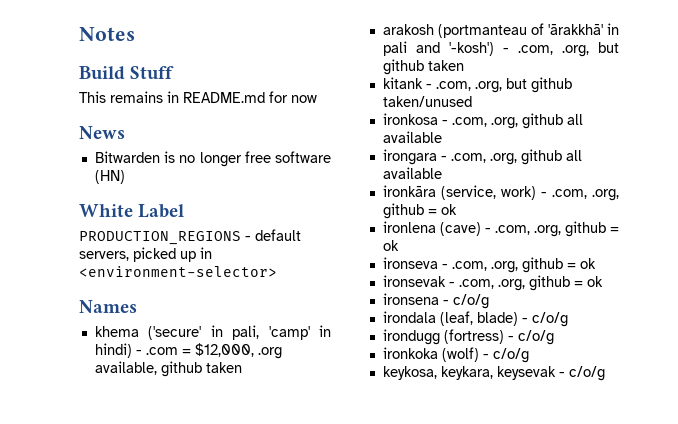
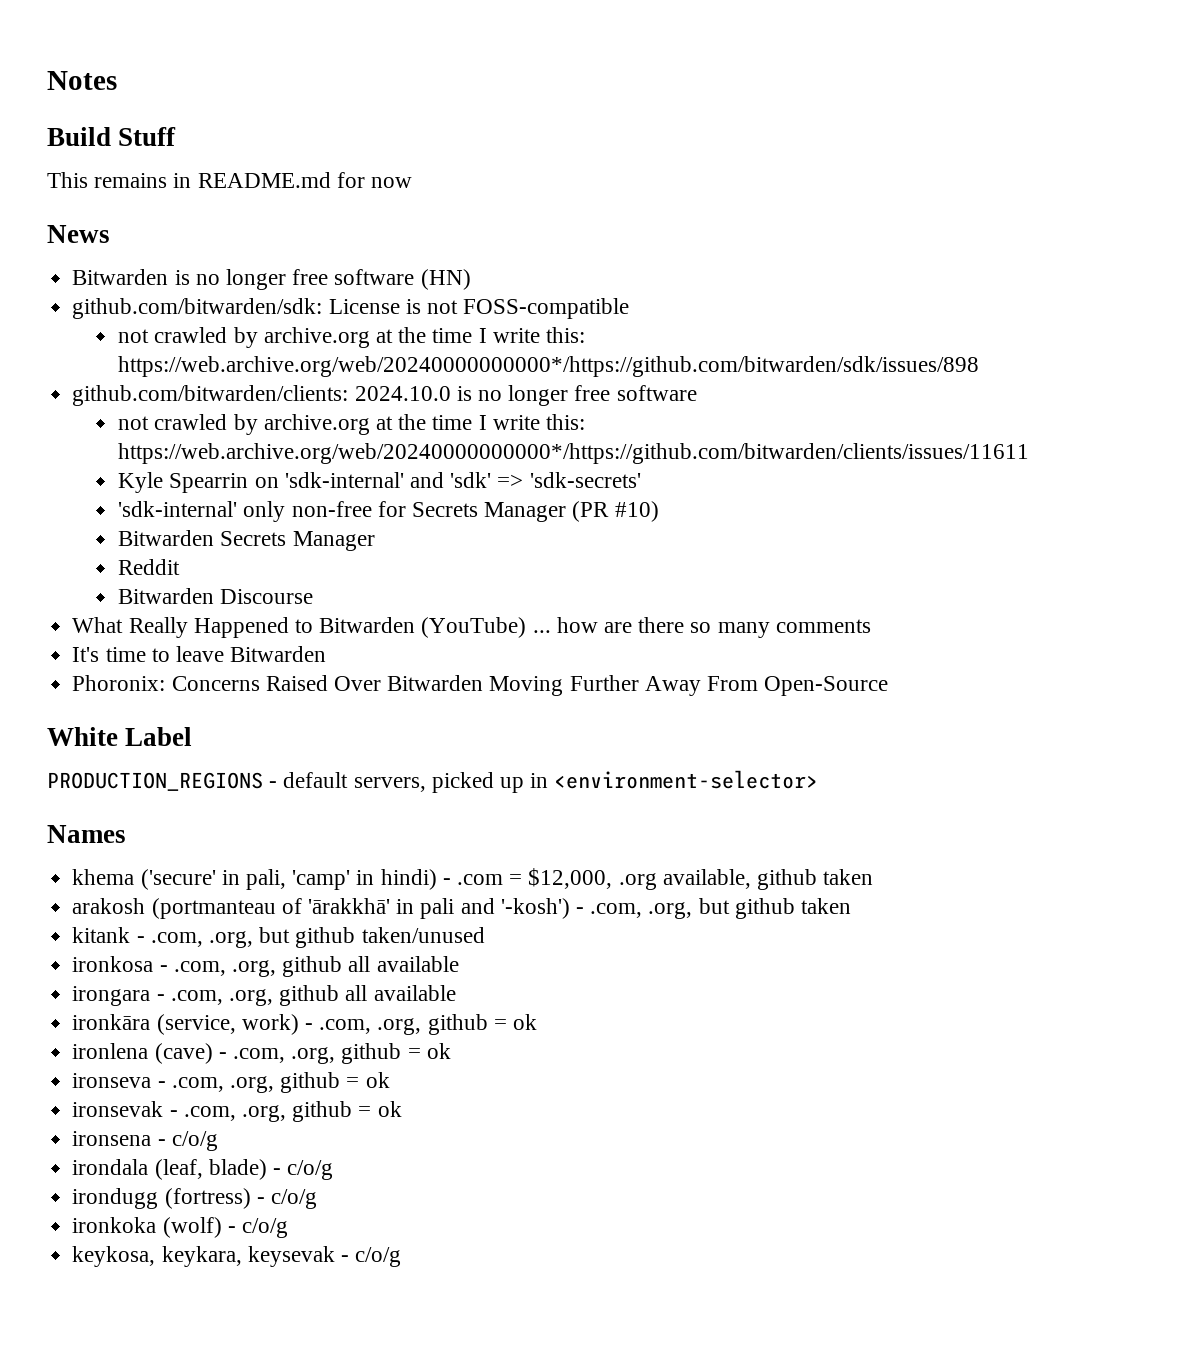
(125, 177) none -> [72,298,630,319] [118,327,585,348] [118,356,980,377] [72,385,697,406] [118,414,585,435] [118,443,1030,464] [118,472,641,493] [118,501,659,522] [118,530,375,551] [118,559,181,575] [118,588,314,604] [72,617,871,638] [72,646,327,662] [72,675,889,696] // github.com/bitwarden/sdk: License is not FOSS-compatible // not crawled by archive.org at the time I write this: https://web.archive.org/web/20240000000000*/https://github.com/bitwarden/sdk/issues/898 // github.com/bitwarden/clients: 2024.10.0 is no longer free software // not crawled by archive.org at the time I write this: https://web.archive.org/web/20240000000000*/https://github.com/bitwarden/clients/issues/11611 // Kyle Spearrin on 'sdk-internal' and 'sdk' => 'sdk-secrets' // 'sdk-internal' only non-free for Secrets Manager (PR #10) // Bitwarden Secrets Manager // Reddit // Bitwarden Discourse // What Really Happened to Bitwarden (YouTube) ... how are there so many comments // It's time to leave Bitwarden // Phoronix: Concerns Raised Over Bitwarden Moving Further Away From Open-Source

